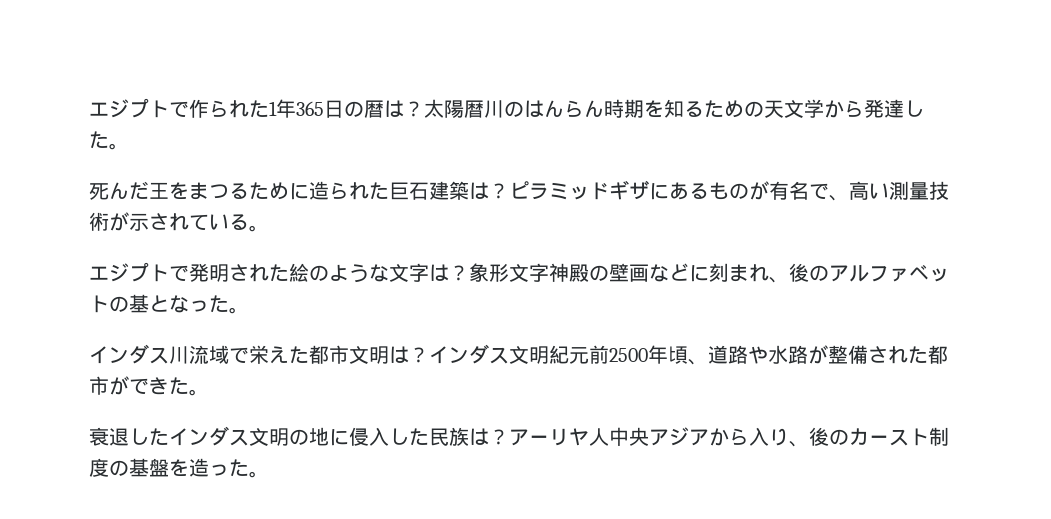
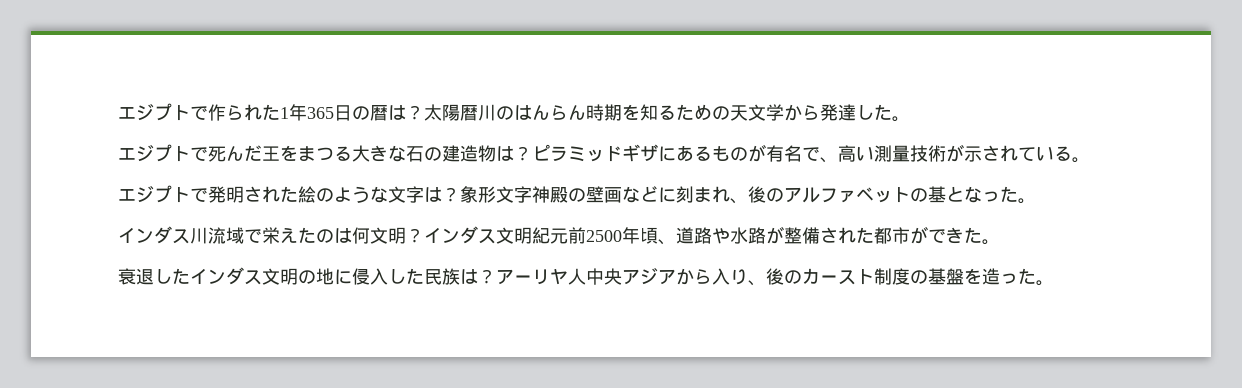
(129, 146) none -> [118,144,208,162] エジプトで
[249,181,469,200] ために造られた巨石建築 -> [352,145,496,162] 大きな石の建造物
[309,345,409,364] 都市文明は -> [316,227,406,244] のは何文明

